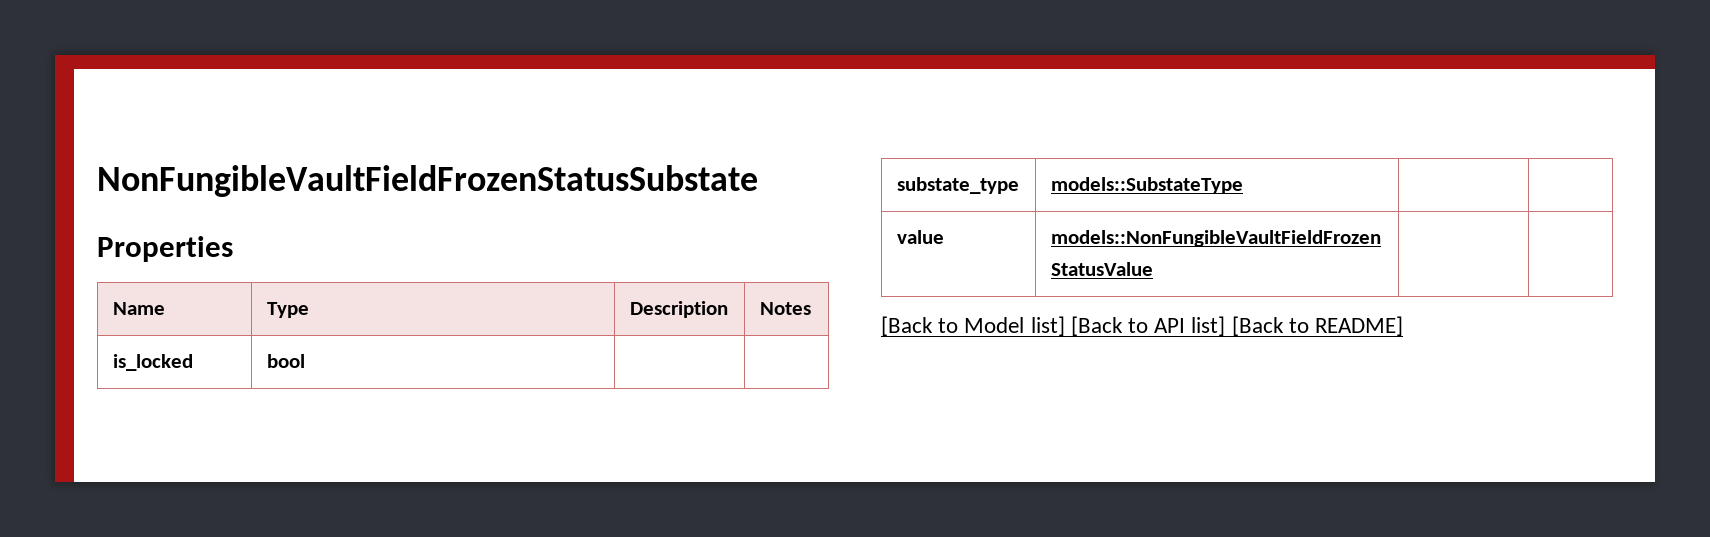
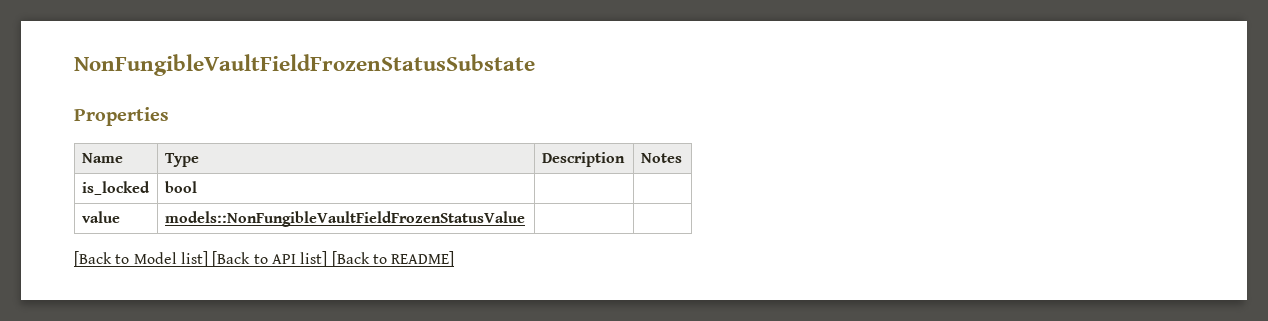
[896,177,1019,194] [1050,177,1243,194] // substate_type | models::SubstateType | | -> (197, 187) none

